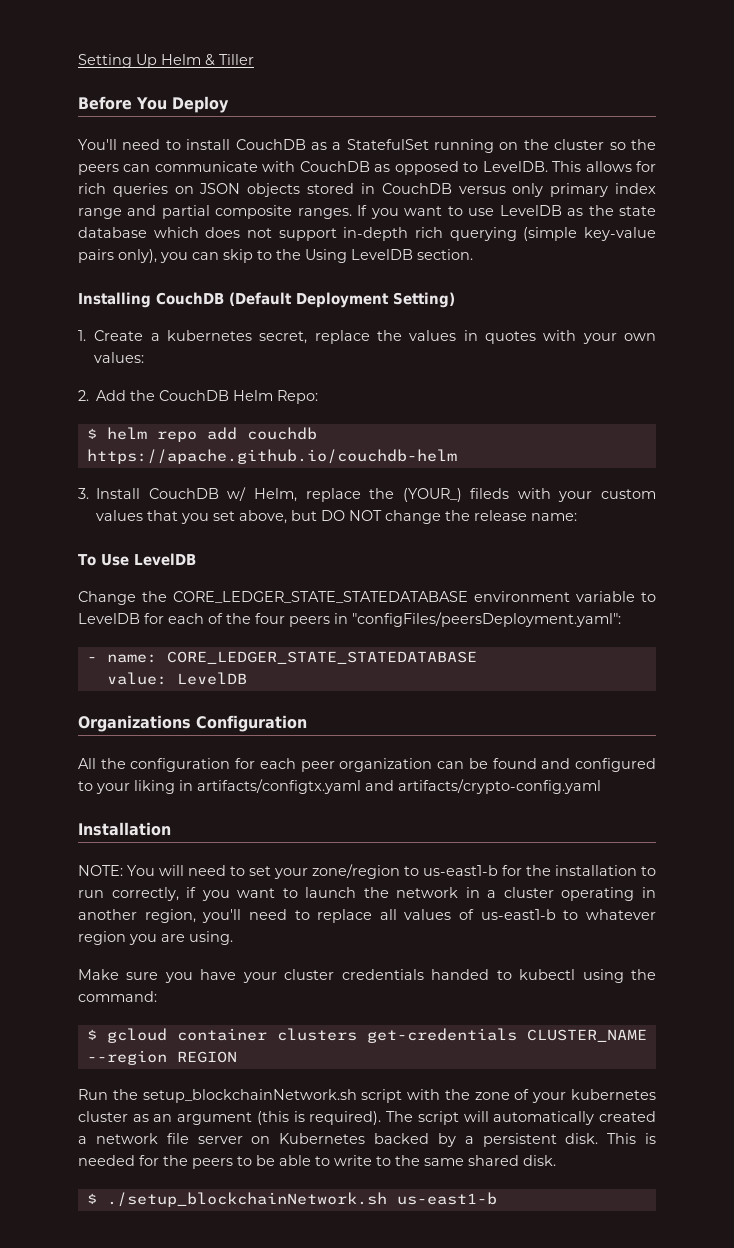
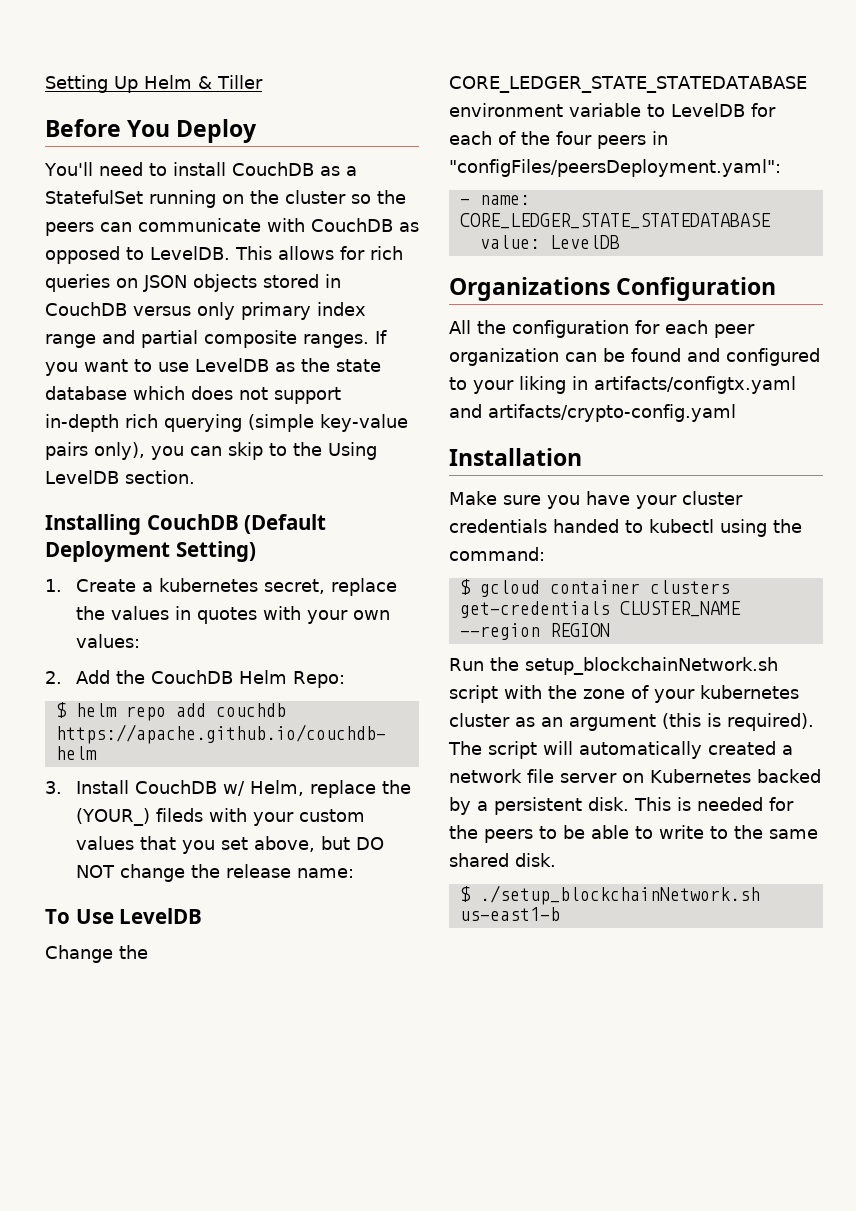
[78,864,656,879] [78,887,657,901] [78,909,656,923] [78,931,233,945] // NOTE: You will need to set your zone/region to us-east1-b for the installation to run correctly, if you want to launch the network in a cluster operating in another region, you'll need to replace all values of us-east1-b to whatever region you are using. -> (582, 457) none

